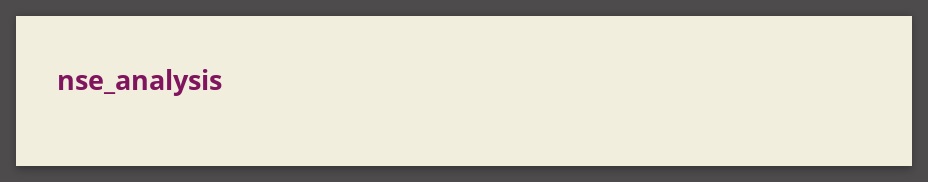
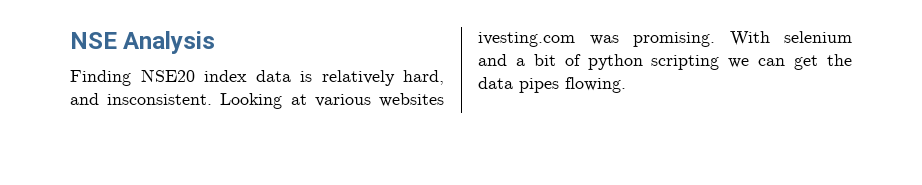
[57,69,222,96] nse_analysis -> [70,31,216,54] [70,69,444,86] [70,93,444,109] [478,31,852,47] [478,54,852,70] [478,77,626,93] NSE Analysis // Finding NSE20 index data is relatively hard, and insconsistent. Looking at various websites ivesting.com was promising. With selenium and a bit of python scripting we can get the data pipes flowing.

